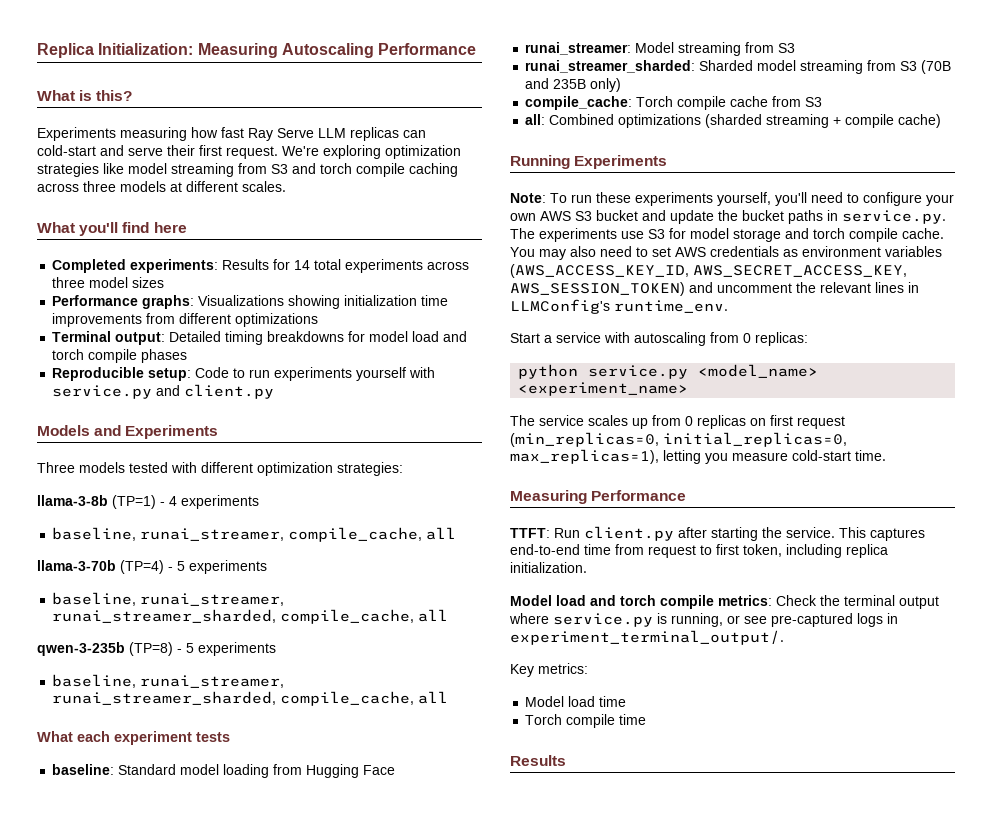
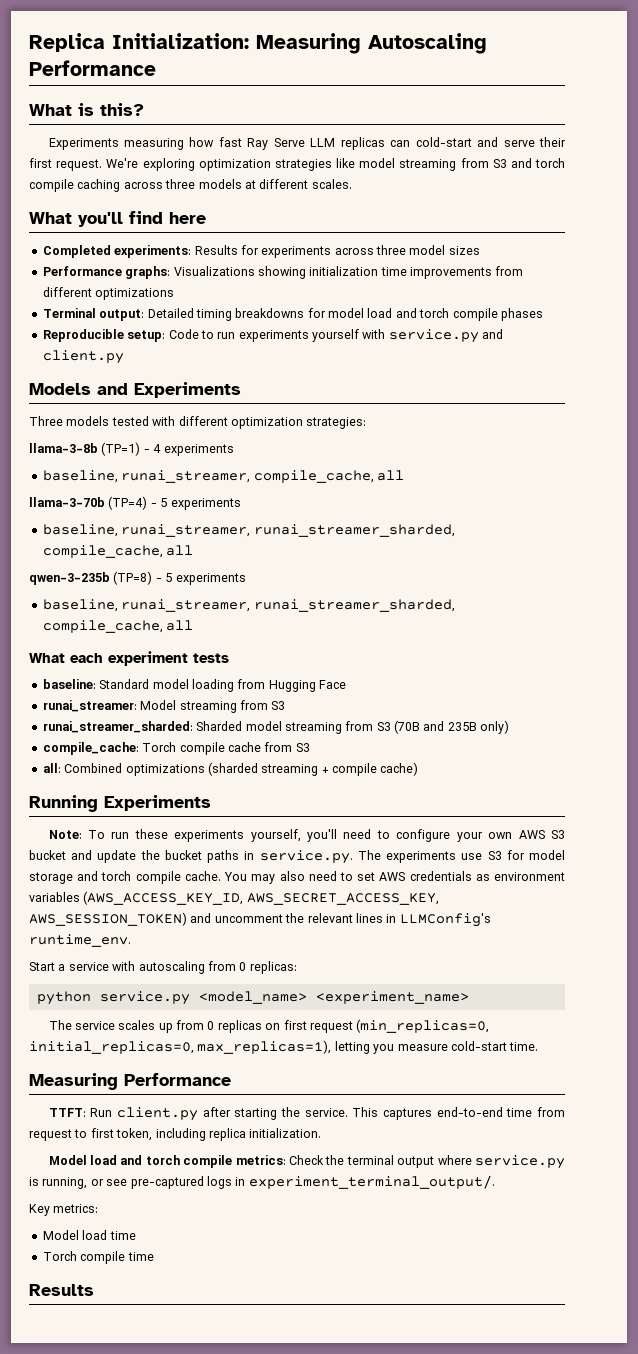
[294,259,342,270] 14 total -> (259, 250) none

